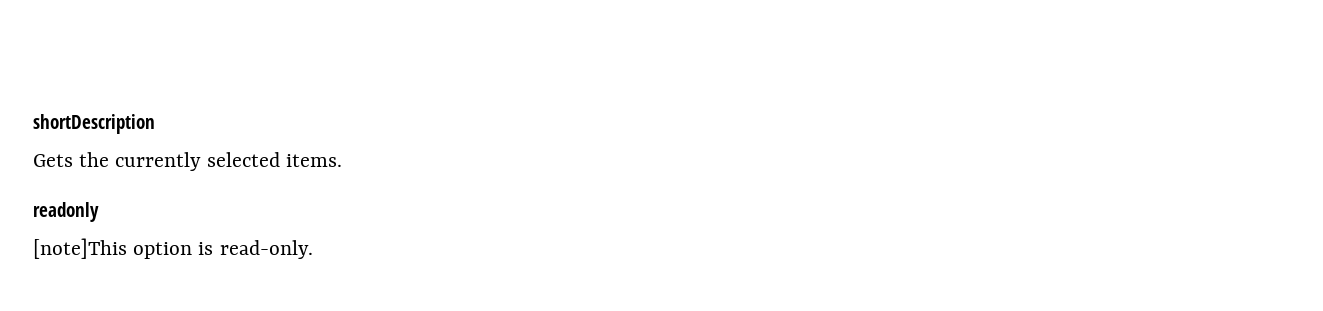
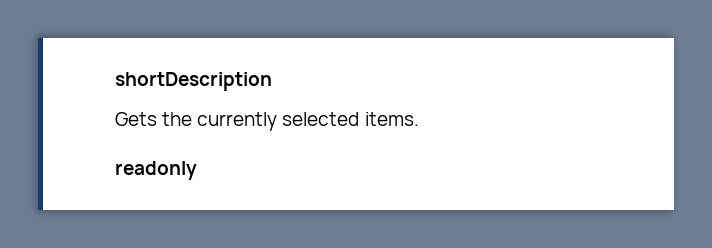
[33,238,313,259] // [note]This option is read-only. -> (197, 170) none

